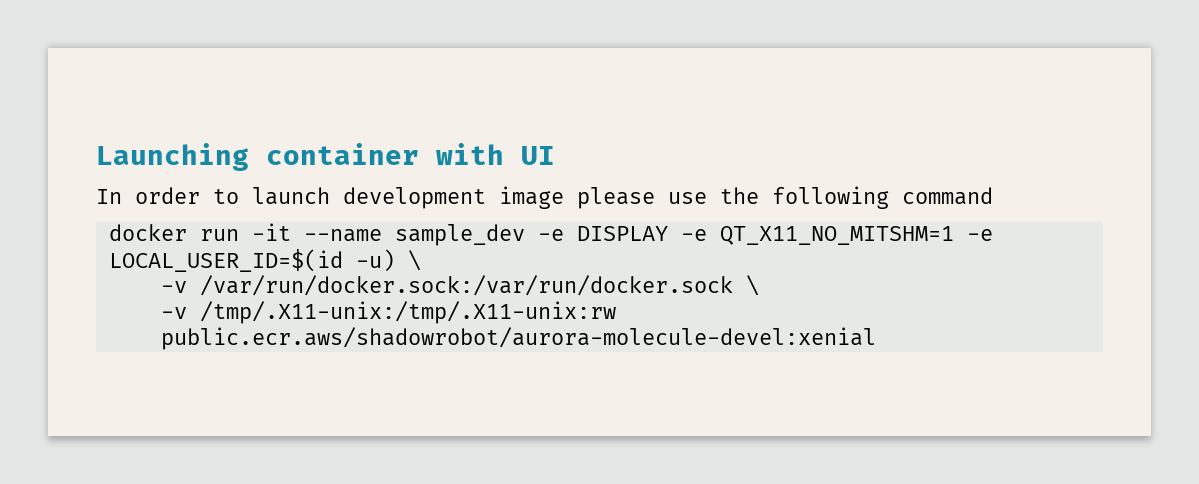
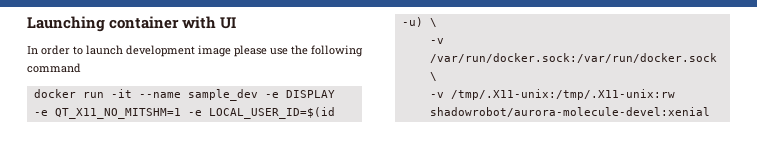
[160,327,876,350] public.ecr.aws/shadowrobot/aurora-molecule-devel:xenial -> [429,107,710,117] shadowrobot/aurora-molecule-devel:xenial

